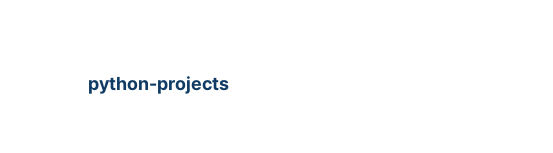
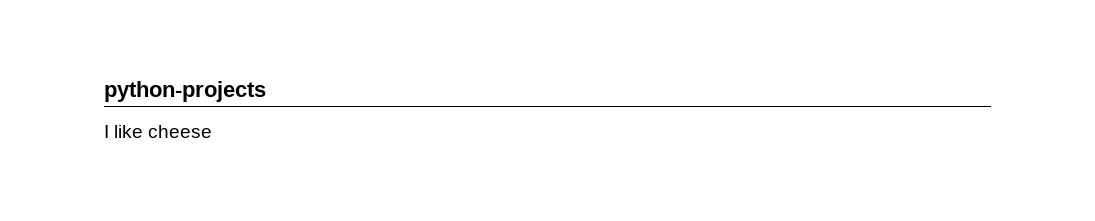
(229, 85) none -> [104,125,213,138] // I like cheese

